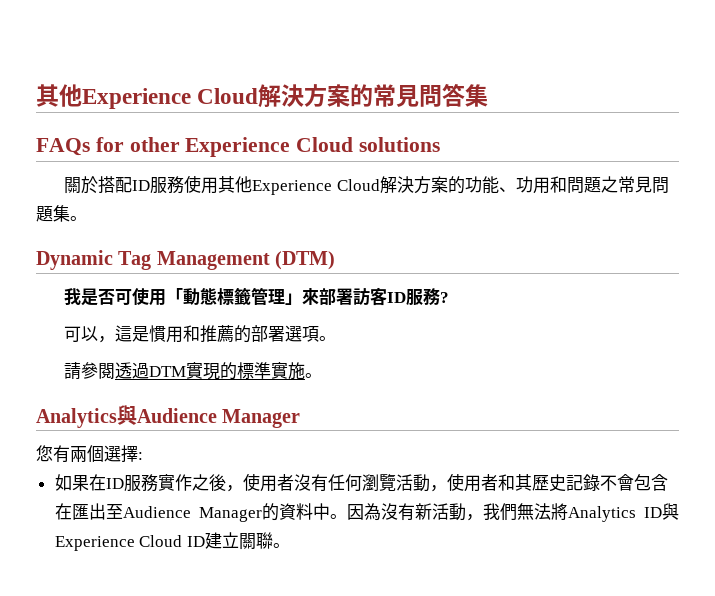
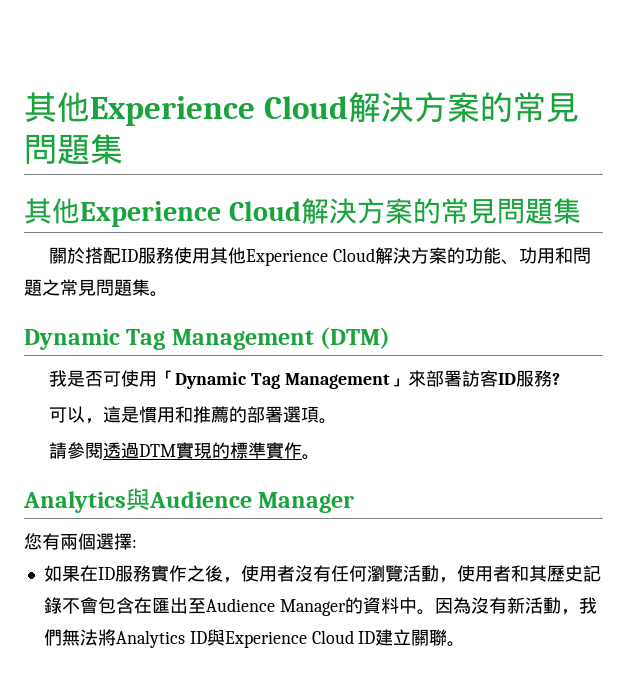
[36,83,489,109] [36,137,441,157] 其他Experience Cloud解決方案的常見問答集 // FAQs for other Experience Cloud solutions -> [24,92,579,126] [24,134,123,165] [24,198,581,227] 其他Experience Cloud解決方案的常見問題集 // 其他Experience Cloud解決方案的常見問題集
[183,287,286,306] 動態標籤管理 -> [175,372,391,389] Dynamic Tag Management
[288,362,306,380] 施 -> [284,442,303,459] 作

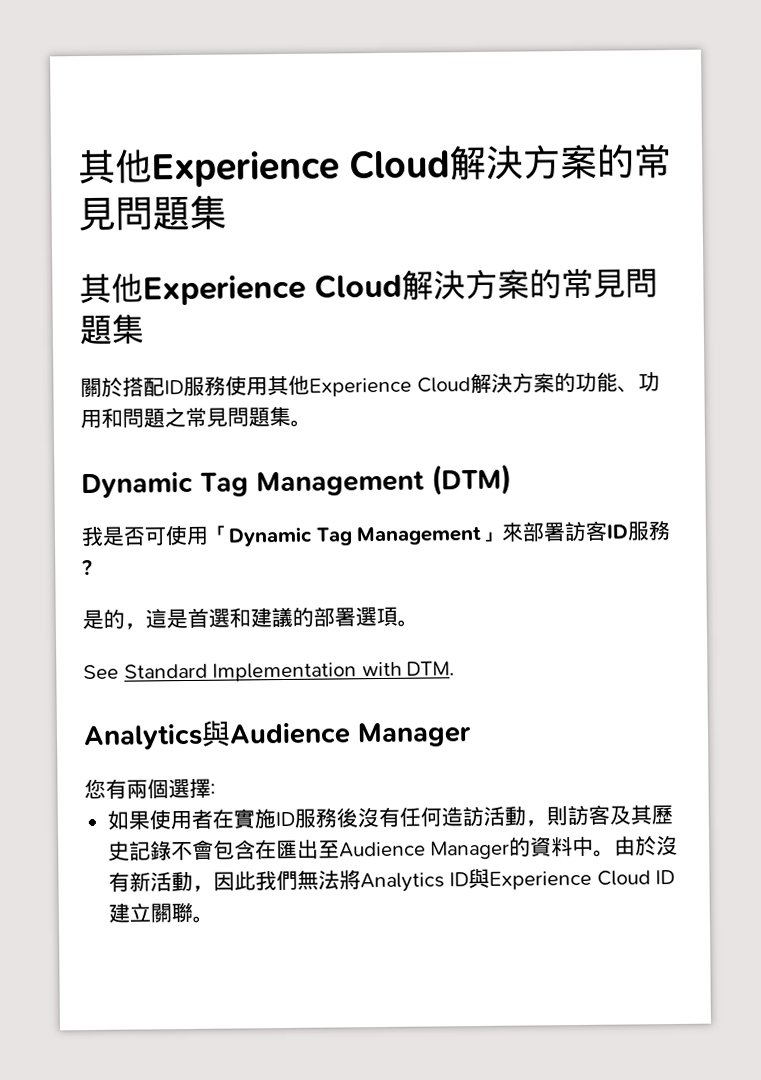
[49,406,338,424] [49,442,321,460] 可以，這是慣用和推薦的部署選項。 // 請參閱透過DTM實現的標準實作。 -> [82,606,419,630] [83,661,456,682] 是的，這是首選和建議的部署選項。 // See Standard Implementation with DTM.
[79,565,529,583] 在ID服務實作之後，使用者沒有任何瀏覽活動，使用者和 -> [148,804,631,830] 使用者在實施ID服務後沒有任何造訪活動，則訪客及
[434,597,471,614] 因為 -> [614,835,658,856] 由於
(579, 612) none -> [212,871,256,891] 因此

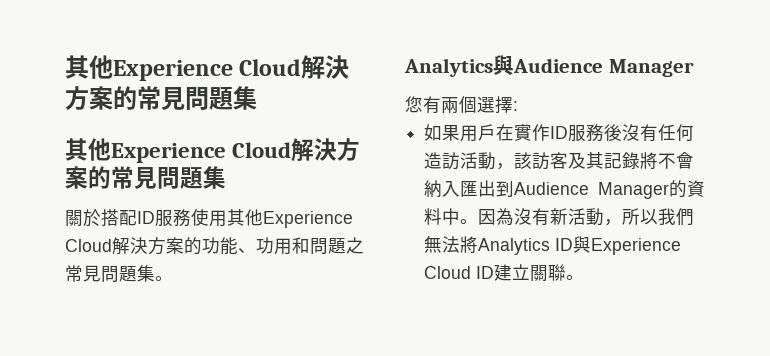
[81,463,512,499] [81,520,672,547] [81,559,93,576] [82,606,419,630] [83,661,456,682] // Dynamic Tag Management (DTM) // 我是否可使用「Dynamic Tag Management」來部署訪客ID服務? // 是的，這是首選和建議的部署選項。 // See Standard Implementation with DTM. -> (173, 278) none
[148,808,276,830] 使用者在實施 -> [460,124,551,142] 用戶在實作
[545,806,568,826] 則 -> [514,152,533,169] 該
[650,805,673,825] [107,839,340,861] 歷史記錄不會包含在匯出至 -> [604,152,695,169] [424,180,515,198] 記錄將不會納入匯出到
[614,835,658,856] 由於 -> [478,208,515,226] 因為
[212,871,256,891] 因此 -> [622,208,659,225] 所以

